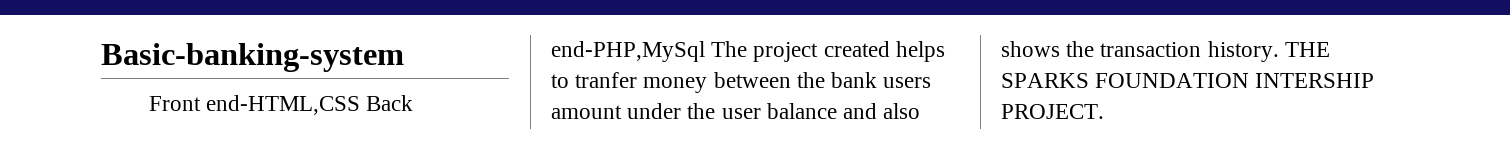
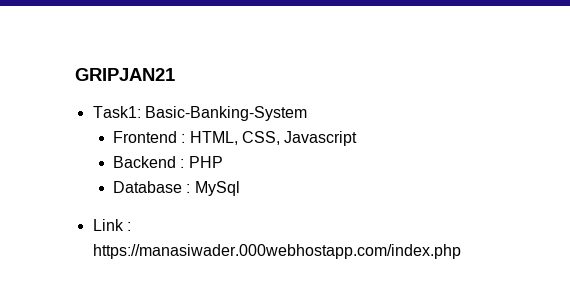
[101,43,404,72] [148,95,414,115] [551,41,945,62] [551,72,932,93] [551,103,921,119] [1001,41,1330,62] [1001,73,1375,88] [1001,104,1104,119] Basic-banking-system // Front end-HTML,CSS Back end-PHP,MySql The project created helps to tranfer money between the bank users amount under the user balance and also shows the transaction history. THE SPARKS FOUNDATION INTERSHIP PROJECT. -> [75,68,175,81] [92,106,307,121] [113,131,358,146] [113,156,223,168] [113,181,240,196] [92,219,131,231] [92,244,461,259] GRIPJAN21 // Task1: Basic-Banking-System // Frontend : HTML, CSS, Javascript // Backend : PHP // Database : MySql // Link : https://manasiwader.000webhostapp.com/index.php

